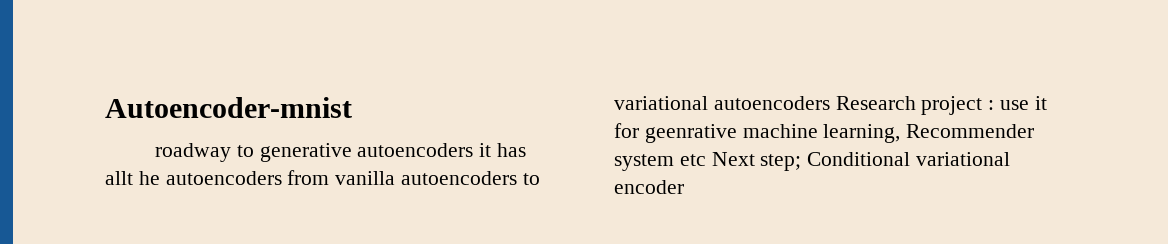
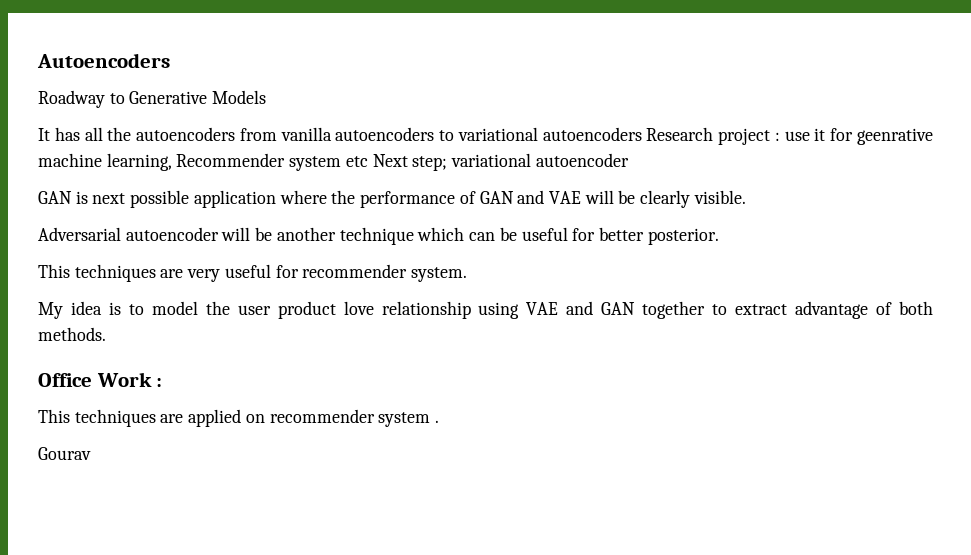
[105,97,352,118] [155,143,527,162] [105,171,160,185] Autoencoder-mnist // roadway to generative autoencoders it has allt he -> [37,53,170,68] [38,90,267,108] [38,127,132,141] Autoencoders // Roadway to Generative Models // It has all the
[807,152,1011,166] [614,180,684,194] Conditional variational encoder -> [451,153,629,167] [38,190,746,208] [38,227,719,245] [38,264,468,282] [38,301,933,319] [38,327,106,341] [38,372,163,387] [38,409,440,427] [38,447,91,460] variational autoencoder // GAN is next possible application where the performance of GAN and VAE will be clearly visible. // Adversarial autoencoder will be another technique which can be useful for better posterior. // This techniques are very useful for recommender system. // My idea is to model the user product love relationship using VAE and GAN together to extract advantage of both methods. // Office Work : // This techniques are applied on recommender system . // Gourav

